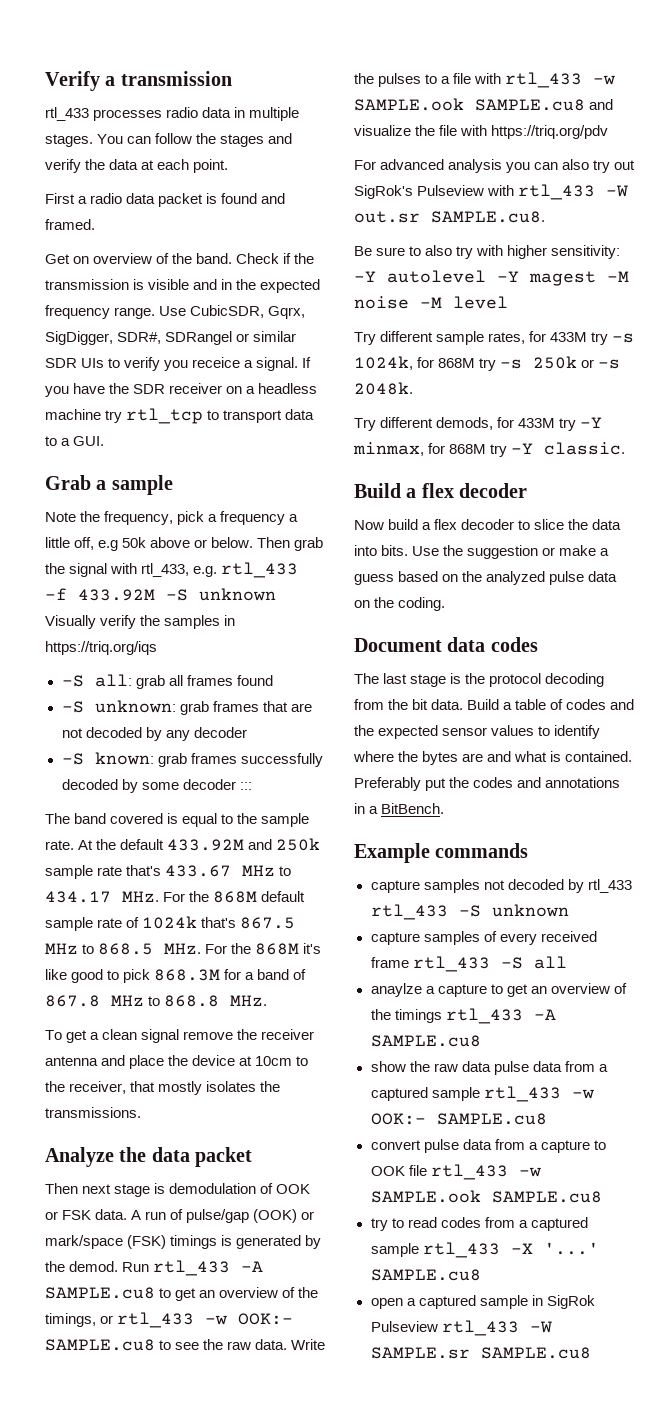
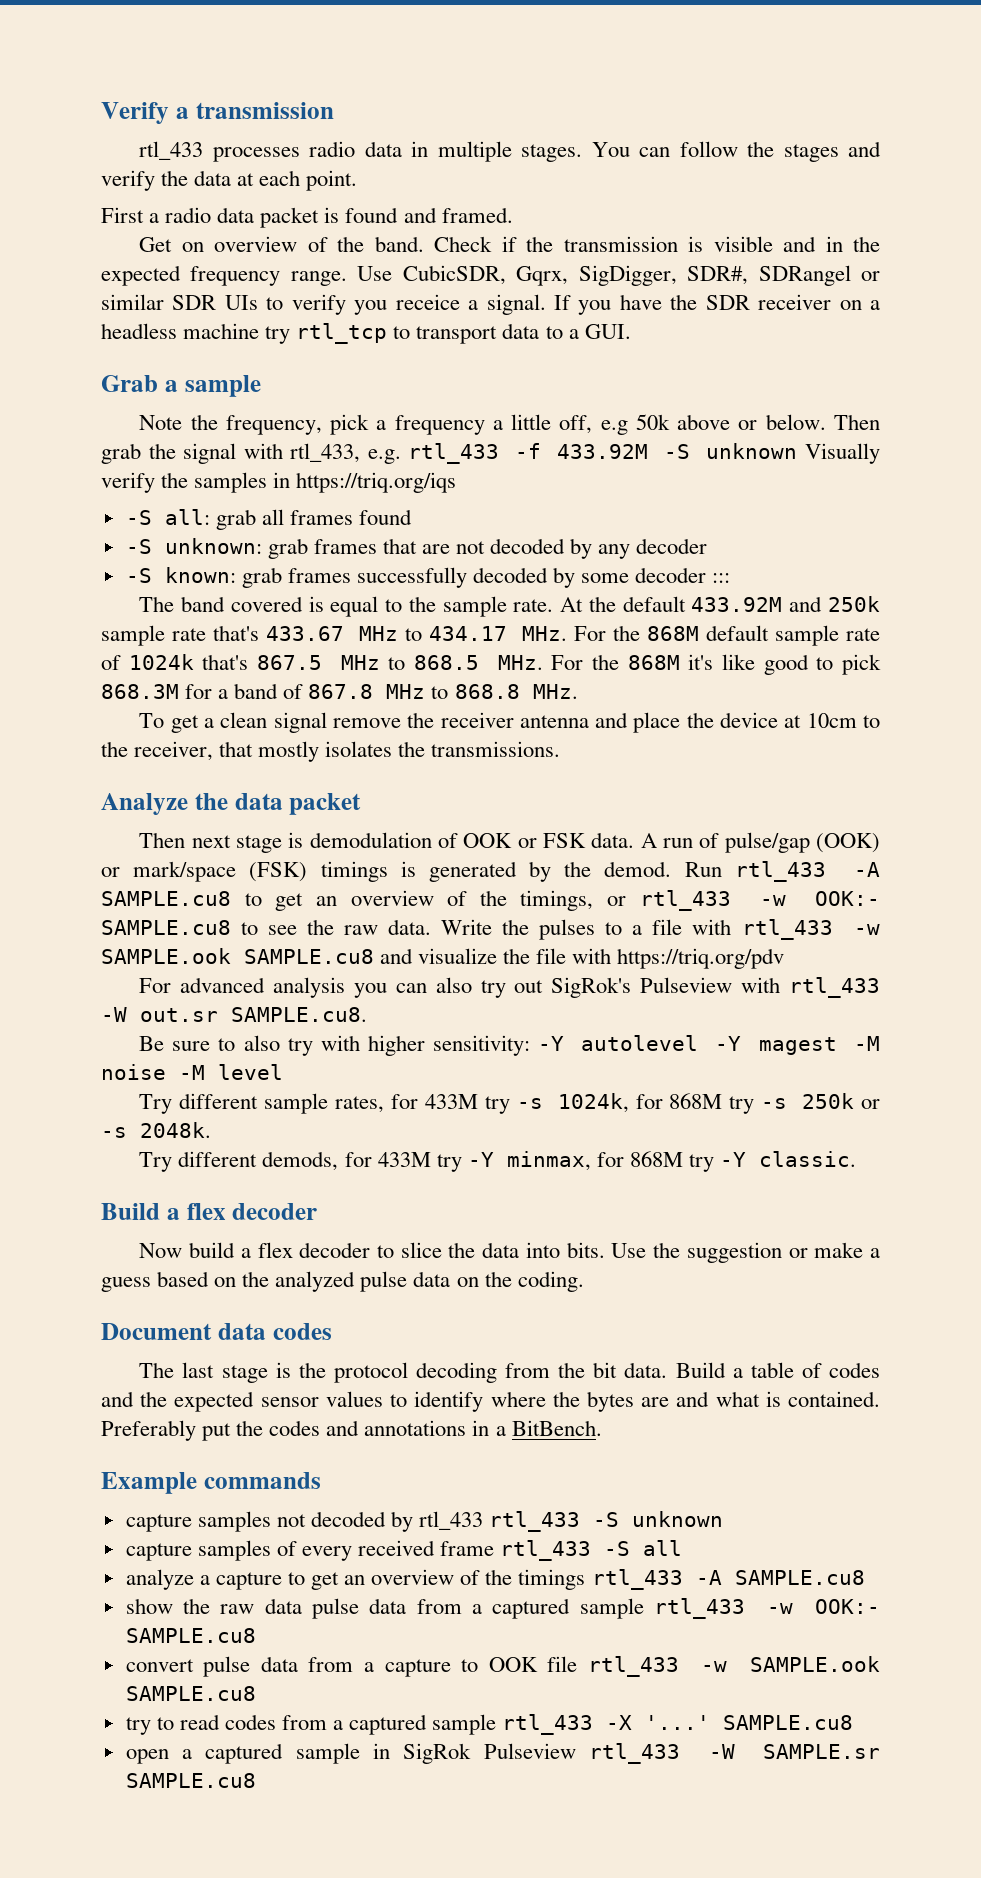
[370,983,422,997] anaylze -> [125,1569,194,1590] analyze

